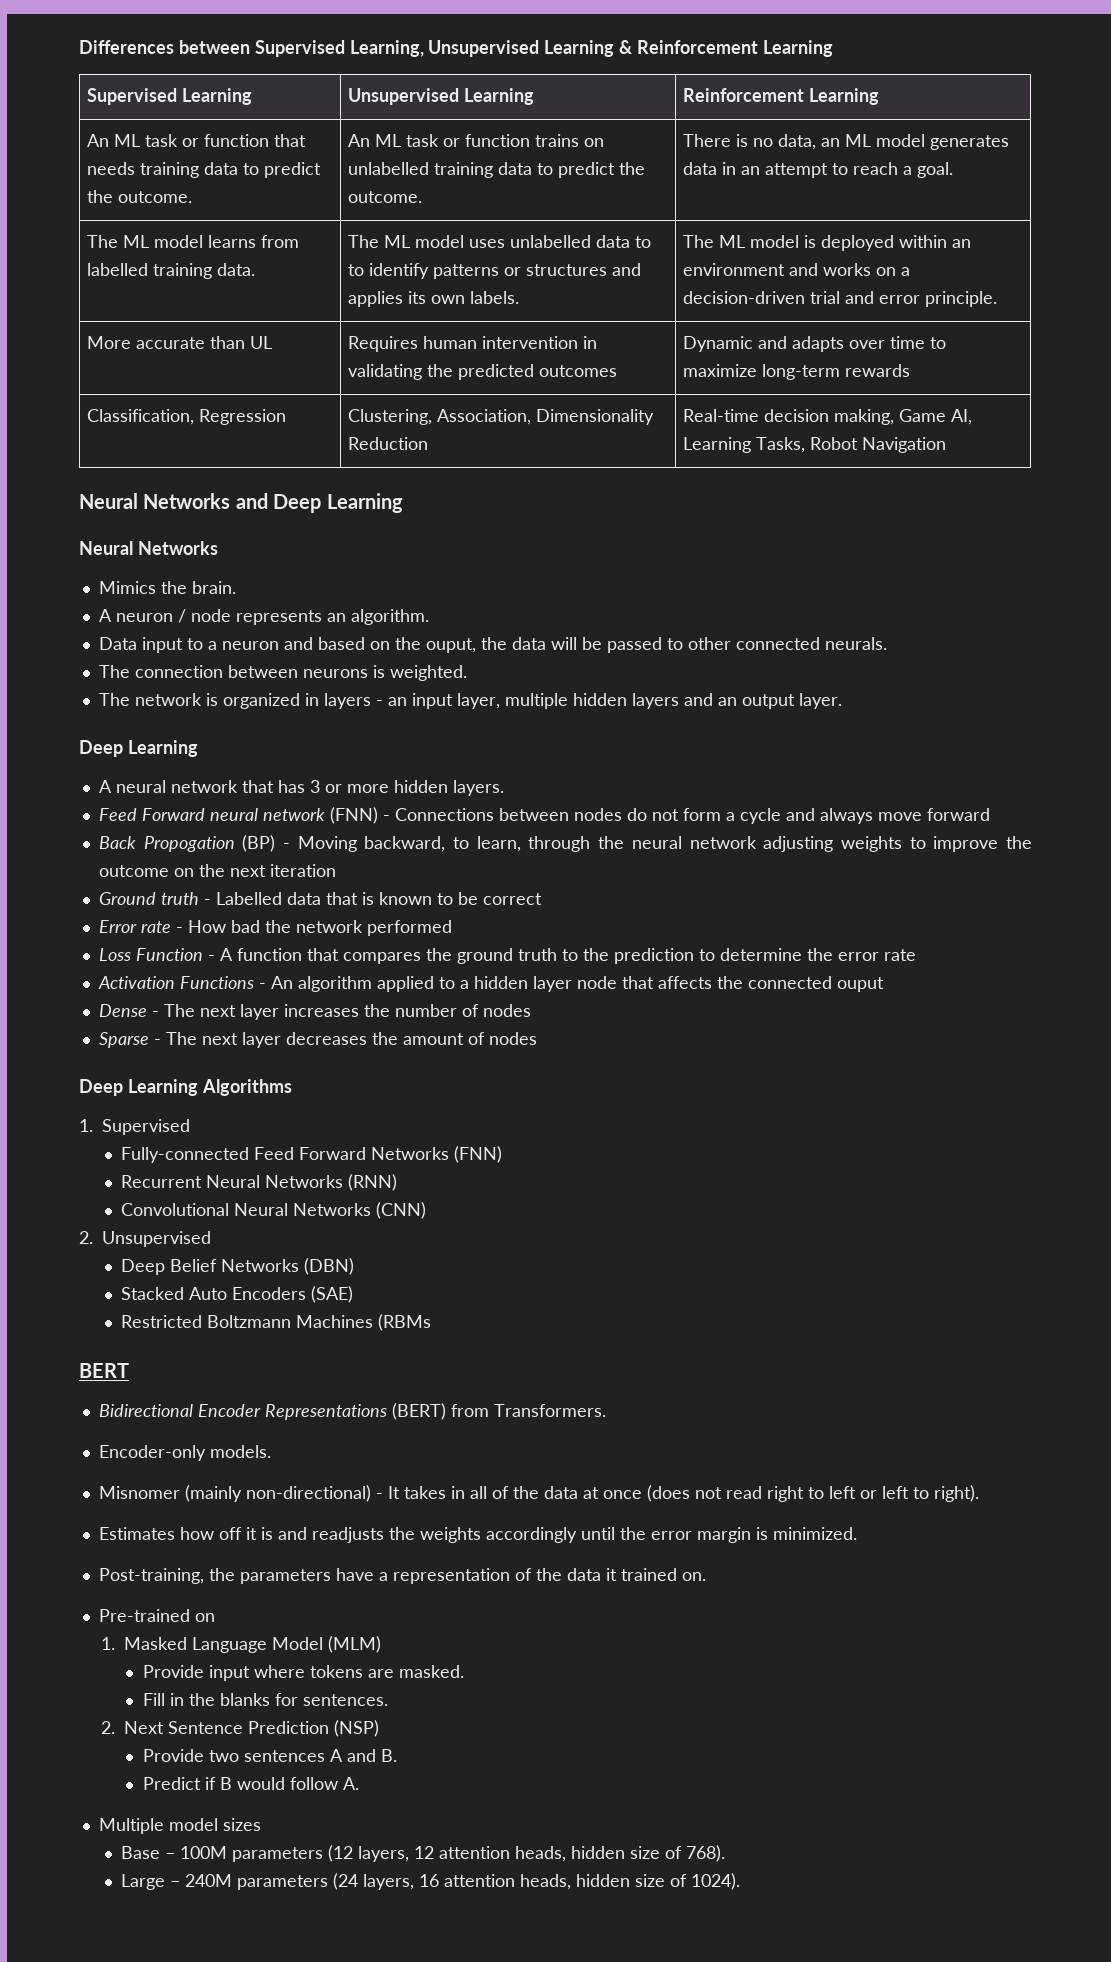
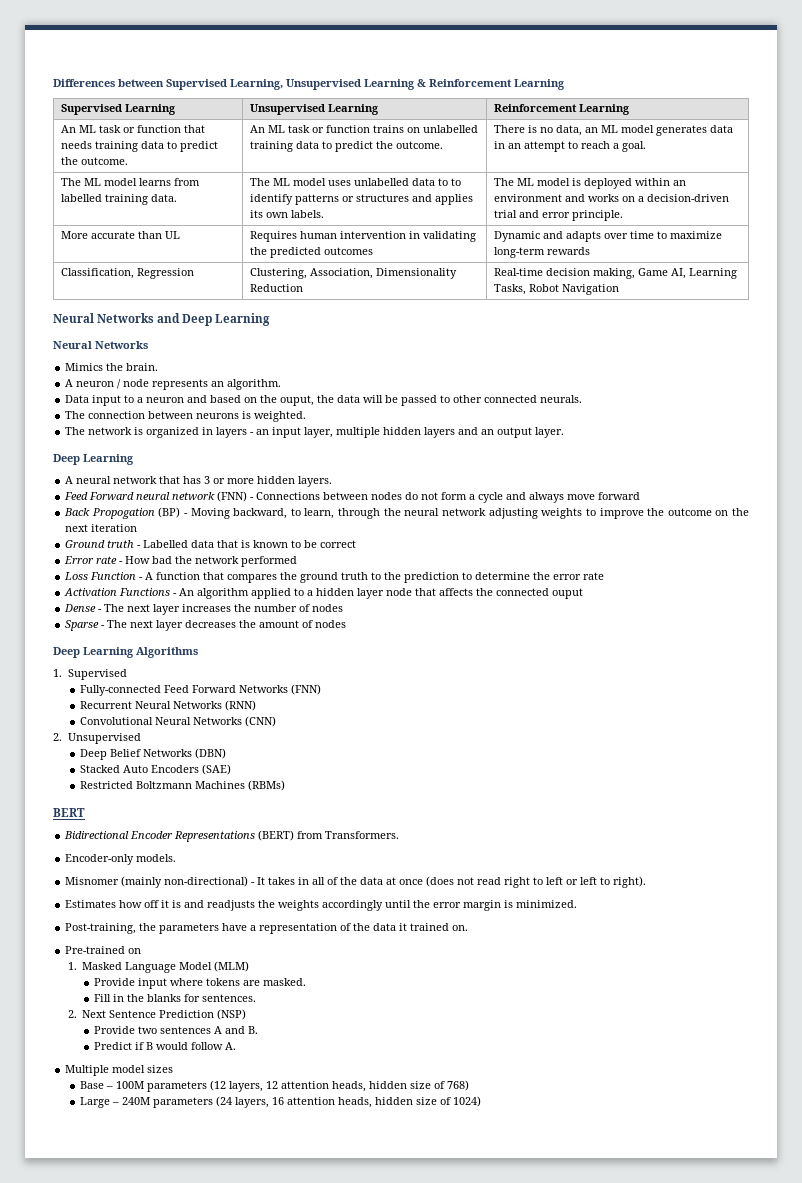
[377,1314,431,1331] (RBMs -> [247,780,285,791] (RBMs)
[685,1845,725,1862] 768). -> [446,1080,469,1091] 768)
[690,1873,740,1890] 1024). -> [452,1096,481,1107] 1024)

